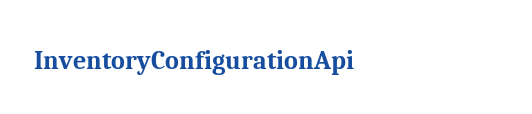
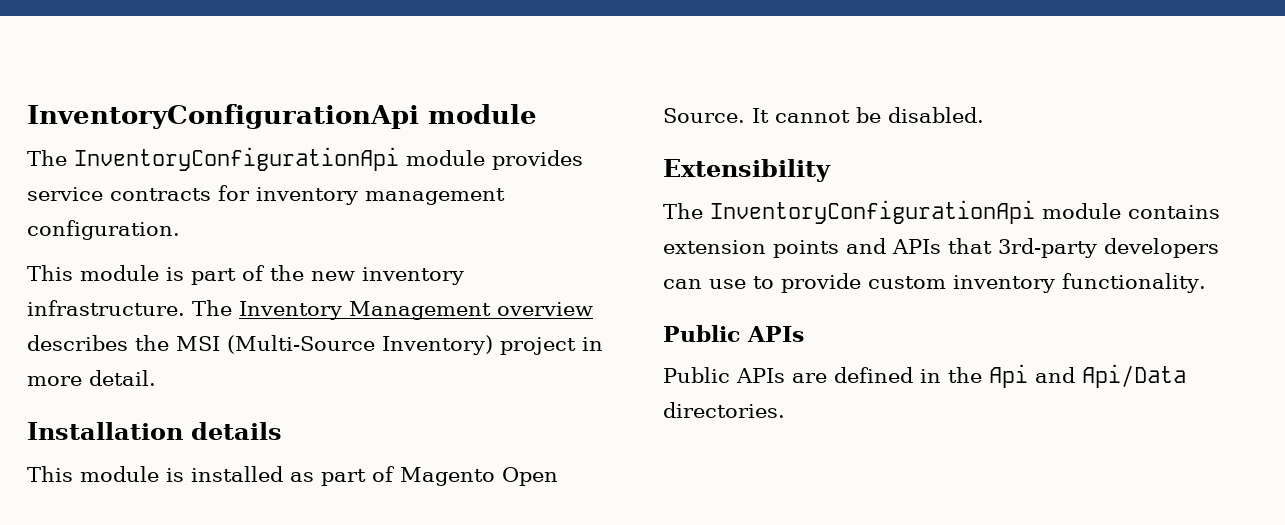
[34,50,354,75] InventoryConfigurationApi -> [27,104,537,129] [27,147,583,171] [27,185,505,205] [27,220,180,240] [27,265,464,285] [27,300,593,320] [27,335,603,355] [27,370,156,386] [27,422,282,440] [27,466,558,486] [663,107,984,123] [663,159,831,182] [663,200,1220,224] [663,238,1219,258] [663,273,1206,293] [663,325,804,342] [663,364,1186,388] [663,402,785,418] InventoryConfigurationApi module // The InventoryConfigurationApi module provides service contracts for inventory management configuration. // This module is part of the new inventory infrastructure. The Inventory Management overview describes the MSI (Multi-Source Inventory) project in more detail. // Installation details // This module is installed as part of Magento Open Source. It cannot be disabled. // Extensibility // The InventoryConfigurationApi module contains extension points and APIs that 3rd-party developers can use to provide custom inventory functionality. // Public APIs // Public APIs are defined in the Api and Api/Data directories.

